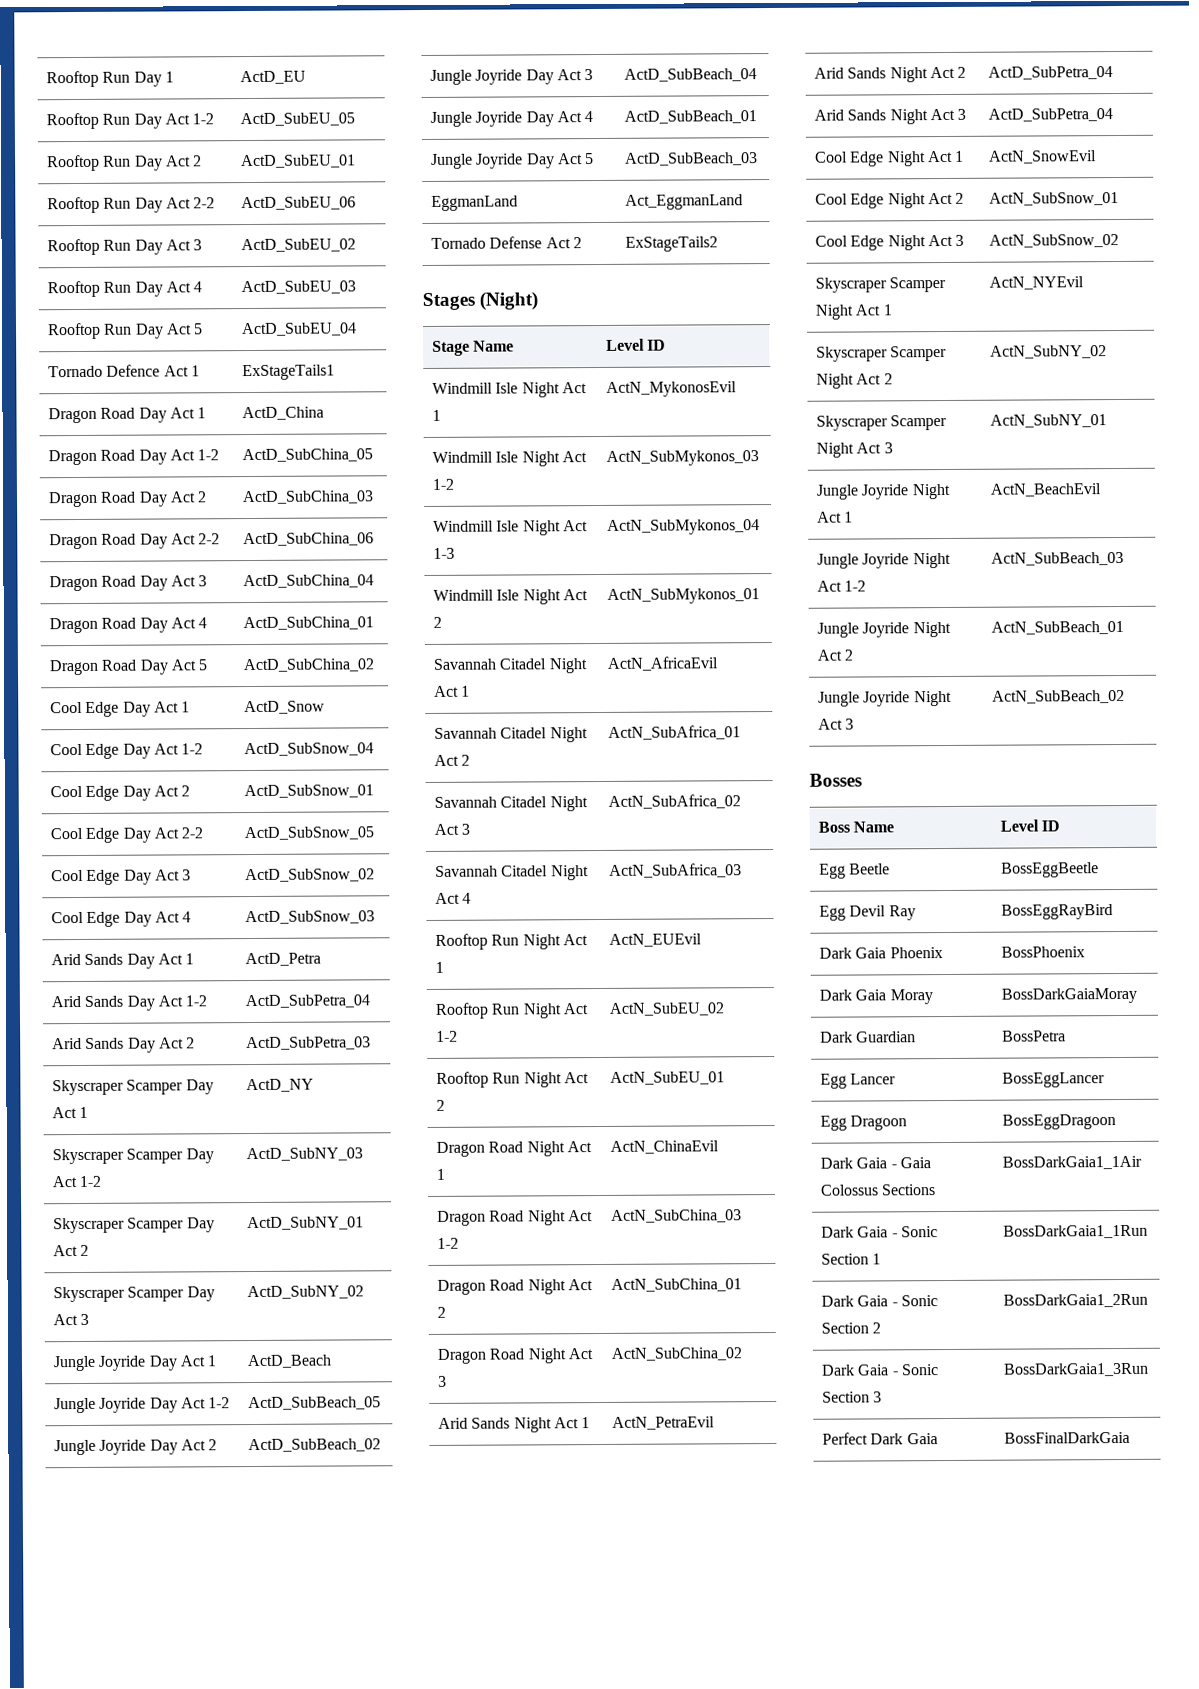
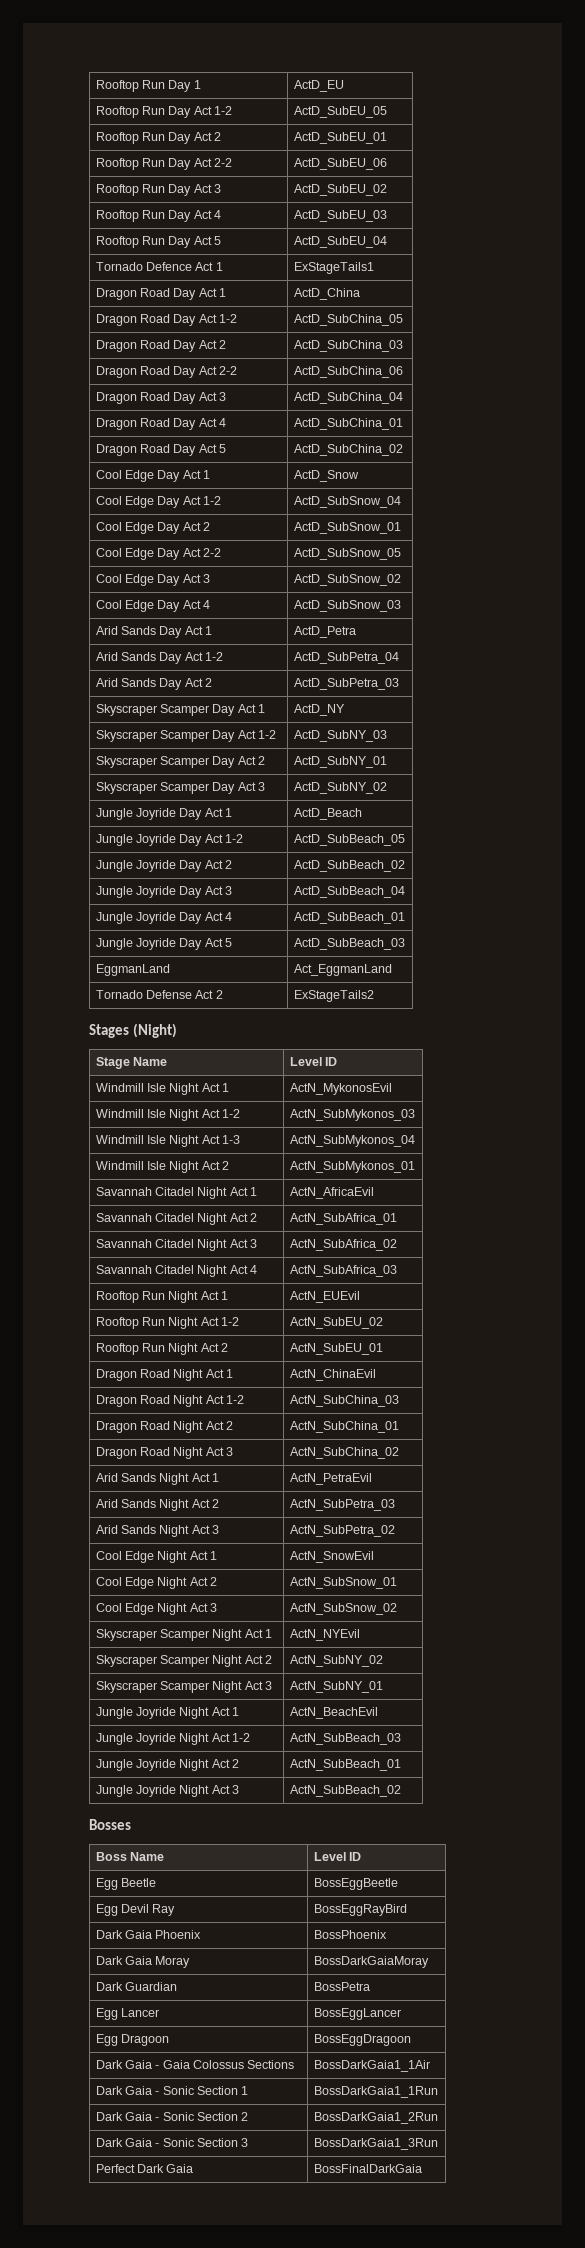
[988,66,1114,80] ActD_SubPetra_04 -> [289,1499,395,1511] ActN_SubPetra_03
[988,108,1114,122] ActD_SubPetra_04 -> [289,1525,395,1537] ActN_SubPetra_02

